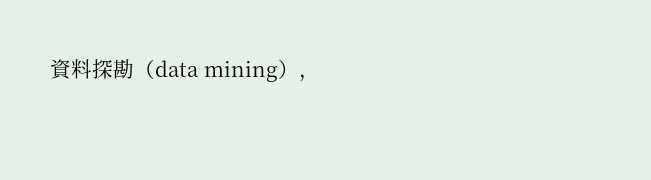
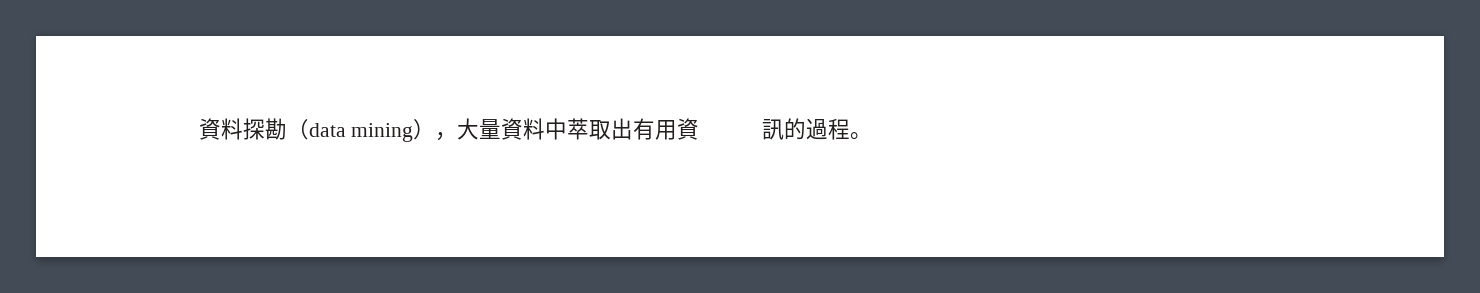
(320, 78) none -> [457,118,872,141] 大量資料中萃取出有用資訊的過程。

